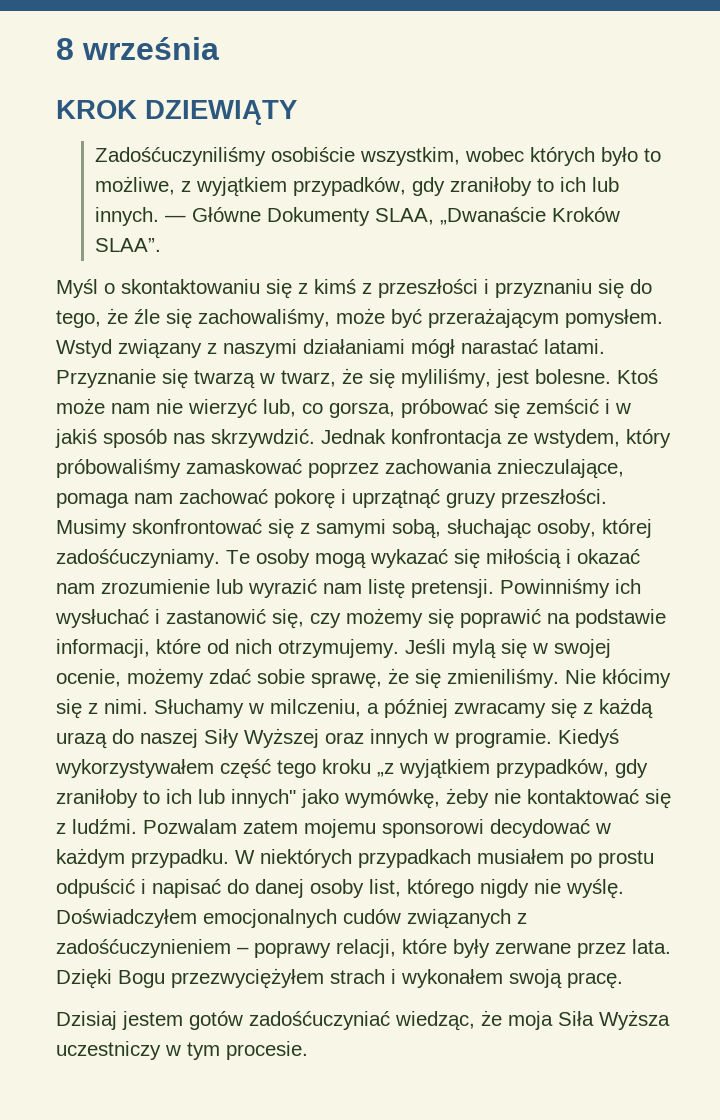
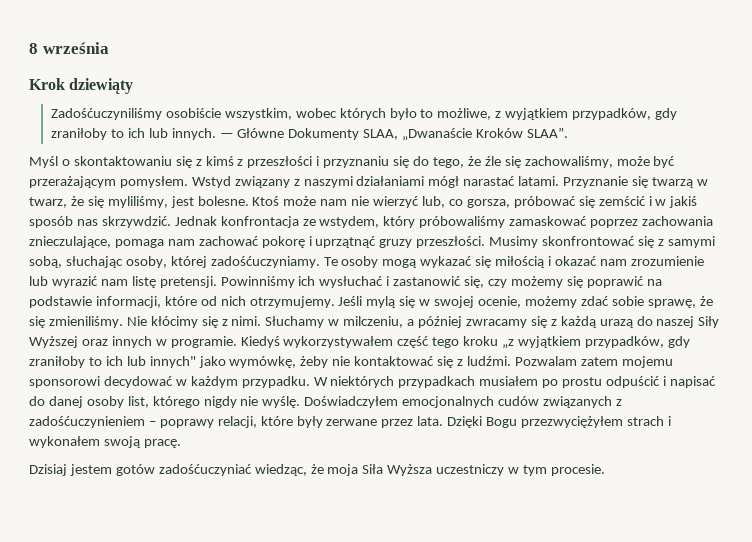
[56,100,297,125] KROK DZIEWIĄTY -> [29,78,134,94] Krok dziewiąty

